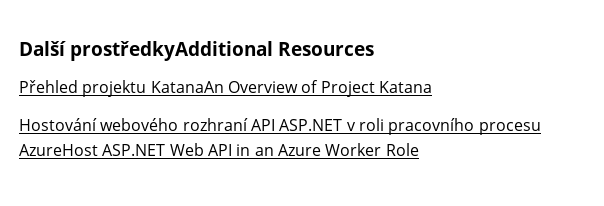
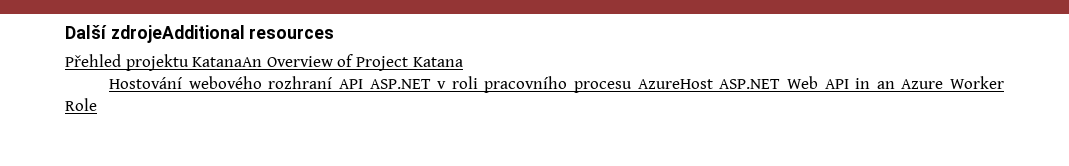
[70,41,374,61] prostředkyAdditional Resources -> [110,25,335,43] zdrojeAdditional resources

